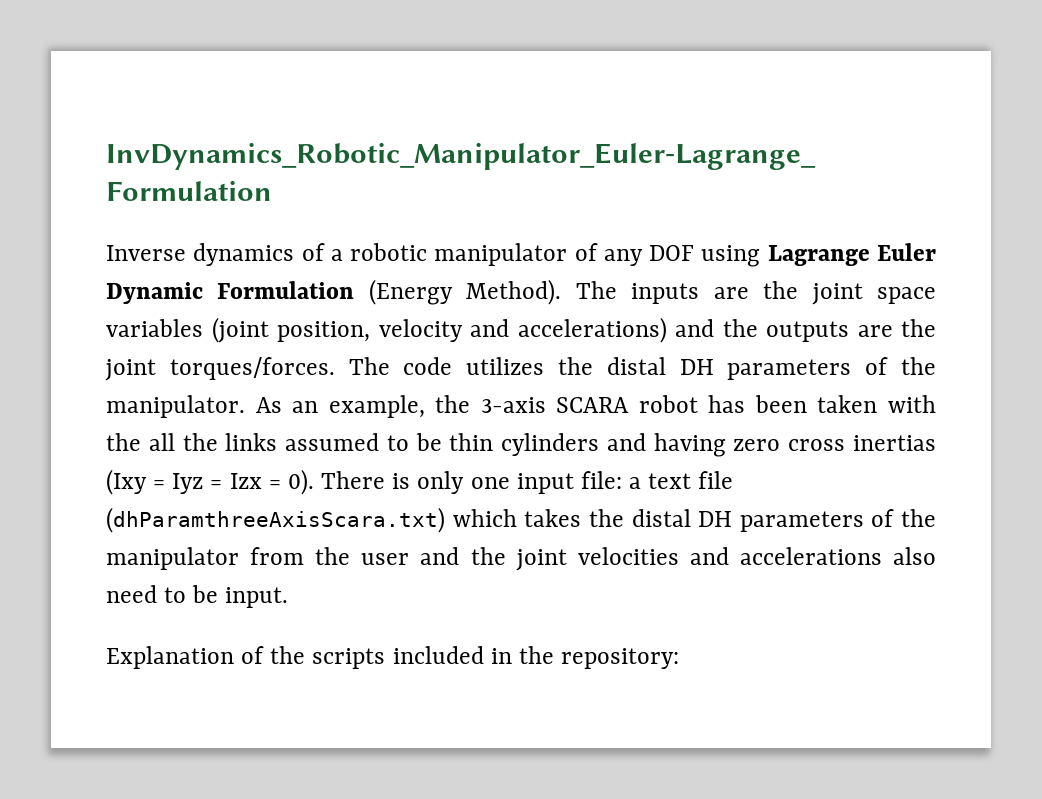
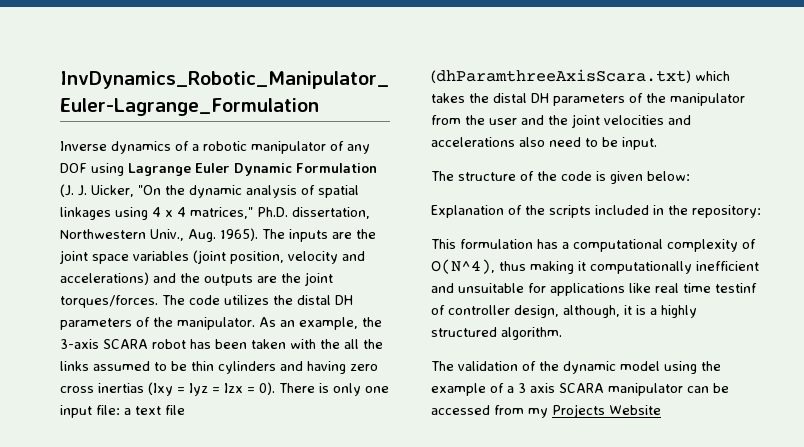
[368,279,562,305] (Energy Method). -> [60,184,359,198] [60,207,370,220] [60,228,258,242] (J. J. Uicker, "On the dynamic analysis of spatial linkages using 4 x 4 matrices," Ph.D. dissertation, Northwestern Univ., Aug. 1965).
(289, 597) none -> [431,171,690,184] // The structure of the code is given below:
(680, 658) none -> [431,239,756,252] [431,259,759,274] [431,283,757,296] [431,305,697,318] [431,327,562,340] [431,361,721,374] [431,383,729,396] [431,404,661,418] // This formulation has a computational complexity of O(N^4), thus making it computationally inefficient and unsuitable for applications like real time testinf of controller design, although, it is a highly structured algorithm. // The validation of the dynamic model using the example of a 3 axis SCARA manipulator can be accessed from my Projects Website

